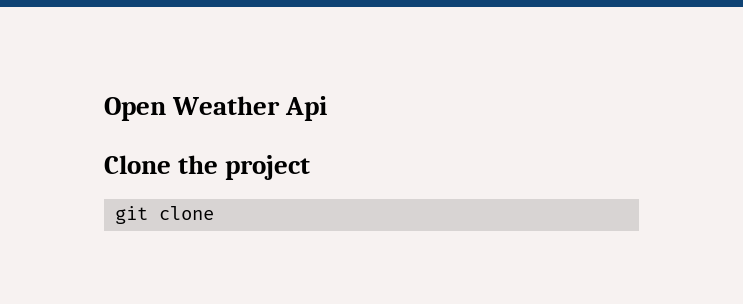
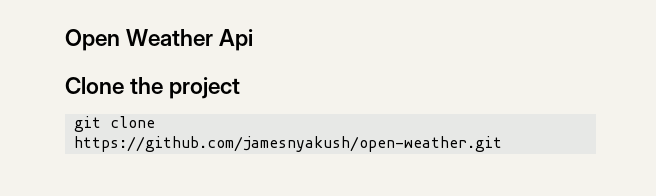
(215, 213) none -> [73,136,502,152] https://github.com/jamesnyakush/open-weather.git

